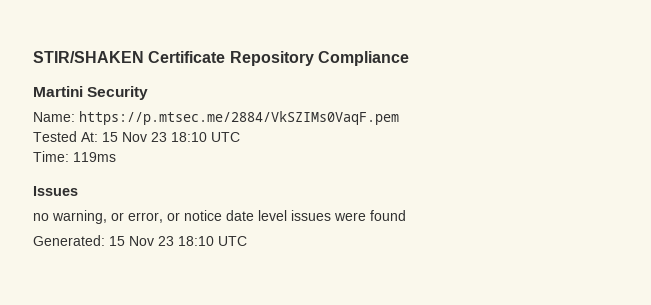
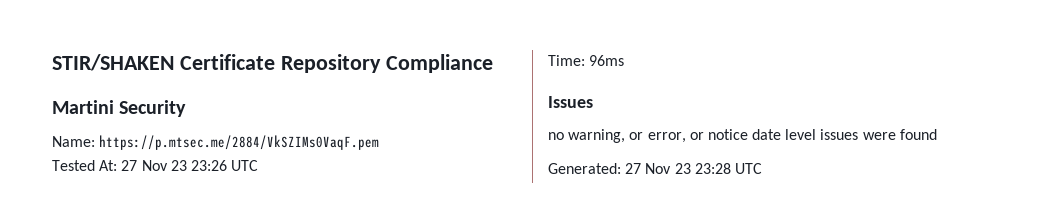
[102,132,207,142] 15 Nov 23 18:10 -> [121,160,227,171] 27 Nov 23 23:26
[73,152,116,162] 119ms -> [589,55,625,66] 96ms
[109,236,214,246] 15 Nov 23 18:10 -> [625,163,731,174] 27 Nov 23 23:28

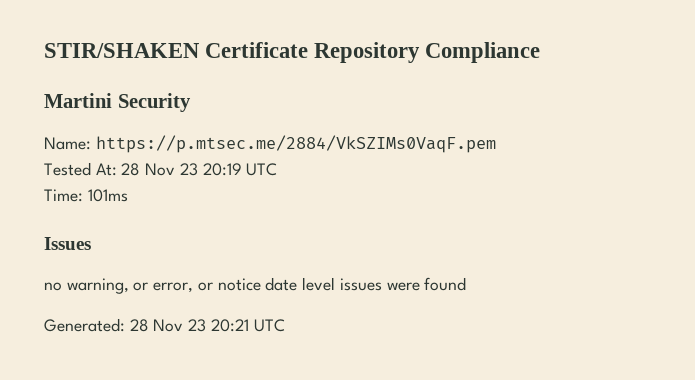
[121,160,227,171] 27 Nov 23 23:26 -> [121,163,242,176] 28 Nov 23 20:19
[589,55,625,66] 96ms -> [87,189,128,202] 101ms
[625,163,731,174] 27 Nov 23 23:28 -> [129,319,249,332] 28 Nov 23 20:21

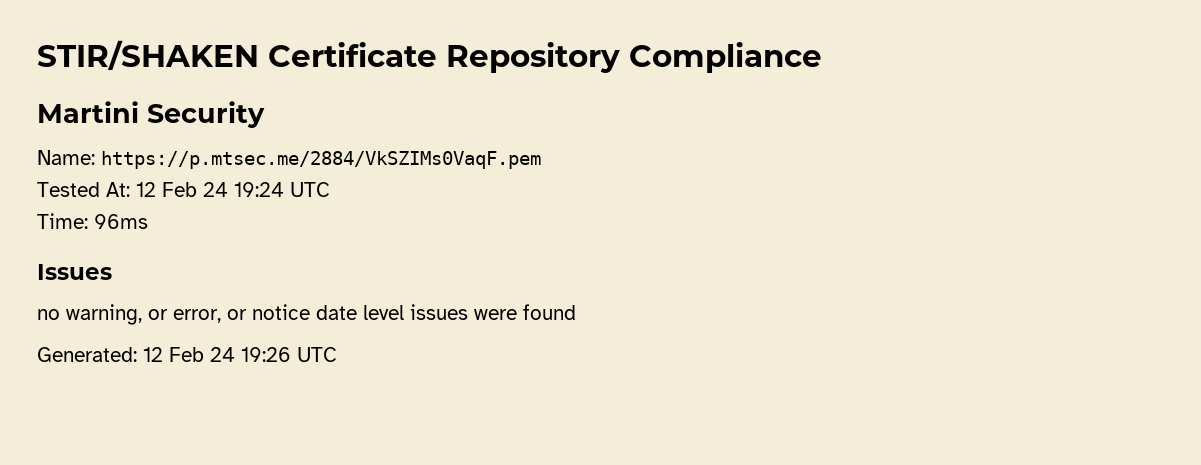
[121,163,242,176] 28 Nov 23 20:19 -> [136,182,284,197] 12 Feb 24 19:24
[87,189,128,202] 101ms -> [94,214,148,229] 96ms
[129,319,249,332] 28 Nov 23 20:21 -> [143,347,291,362] 12 Feb 24 19:26

